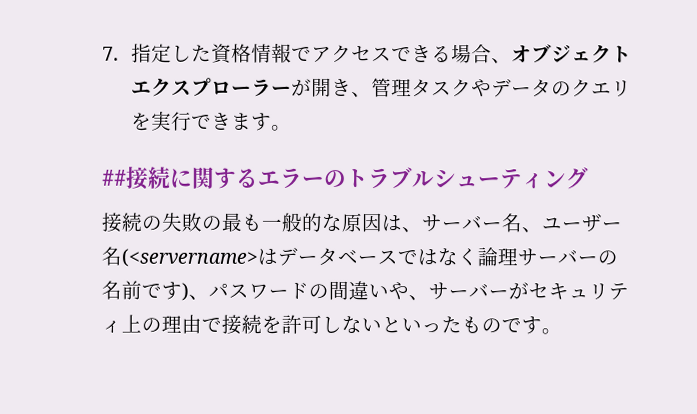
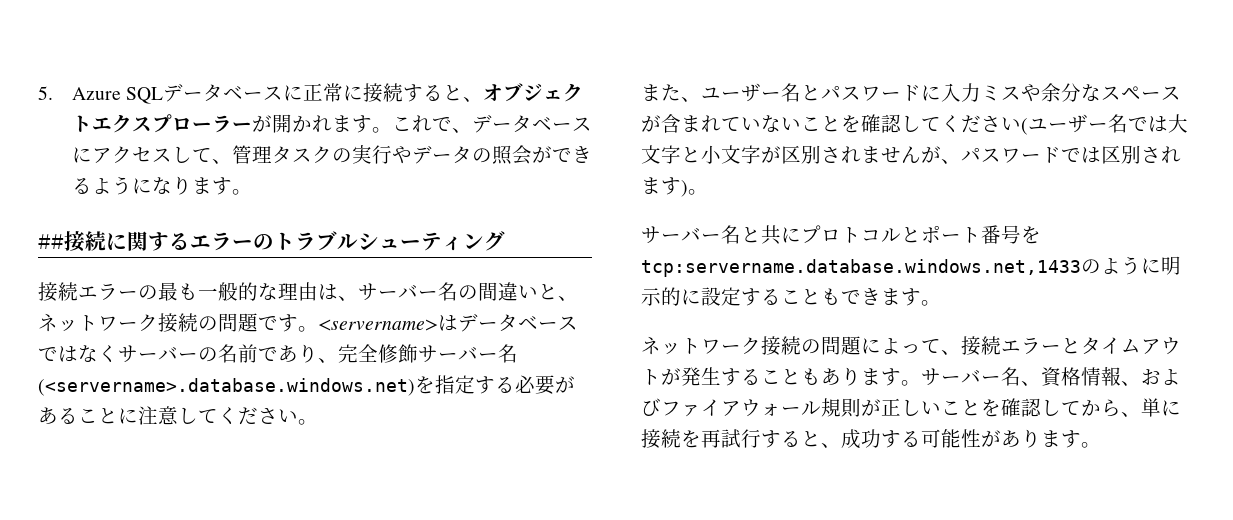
[102,42,493,64] 7.指定した資格情報でアクセスできる場合 -> [38,83,463,104] 5. Azure SQLデータベースに正常に接続すると
[331,78,353,97] き -> [291,115,592,133] [71,146,212,163] かれます。これで、データベースにアクセスして
(473, 88) none -> [331,145,392,164] の実行
[571,79,633,97] [131,111,233,131] クエリを実行でき -> [491,145,592,165] [71,176,192,195] 照会ができるようになり
[141,212,202,232] の失敗 -> [78,284,138,300] エラー
[341,212,382,233] 原因 -> [278,282,318,301] 理由
[521,213,622,233] [101,246,258,267] 、ユーザー名(<servername> -> [458,282,578,301] [38,313,438,333] の間違いと、ネットワーク接続の問題です。<servername>
[477,247,518,267] 論理 -> (118, 353) none
[161,280,629,301] [101,314,522,335] す)、パスワードの間違いや、サーバーがセキュリティ上の理由で接続を許可しないといったもので -> [278,344,518,363] [38,375,575,396] [38,406,318,425] [641,83,1181,102] [641,114,1188,135] [641,145,1181,164] [641,177,708,197] [641,225,1041,245] [641,256,1181,277] [641,287,941,306] [641,336,1181,356] [641,366,1181,387] [641,398,1181,418] [641,429,1061,449] あり、完全修飾サーバー名(<servername>.database.windows.net)を指定する必要があることに注意してください。 // また、ユーザー名とパスワードに入力ミスや余分なスペースが含まれていないことを確認してください(ユーザー名では大文字と小文字が区別されませんが、パスワードでは区別されます)。 // サーバー名と共にプロトコルとポート番号をtcp:servername.database.windows.net,1433のように明示的に設定することもできます。 // ネットワーク接続の問題によって、接続エラーとタイムアウトが発生することもあります。サーバー名、資格情報、およびファイアウォール規則が正しいことを確認してから、単に接続を再試行すると、成功する可能性がありま

